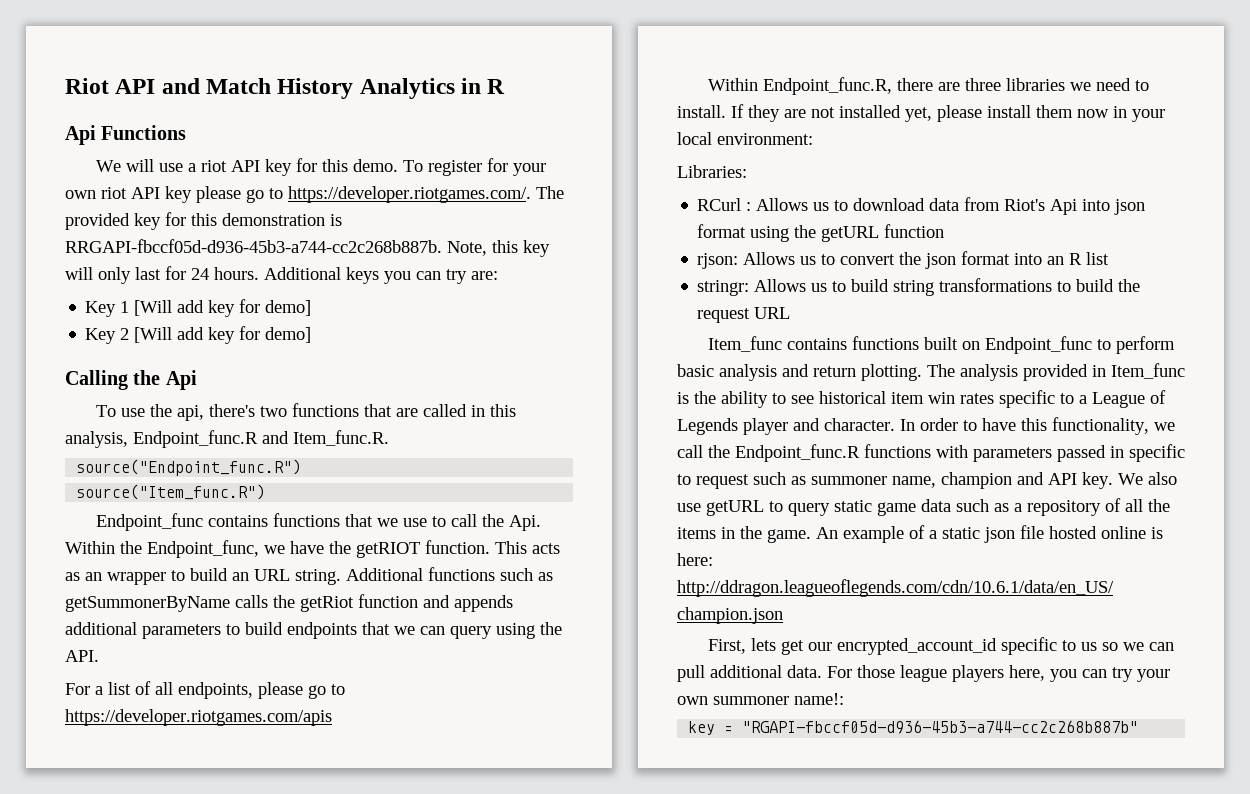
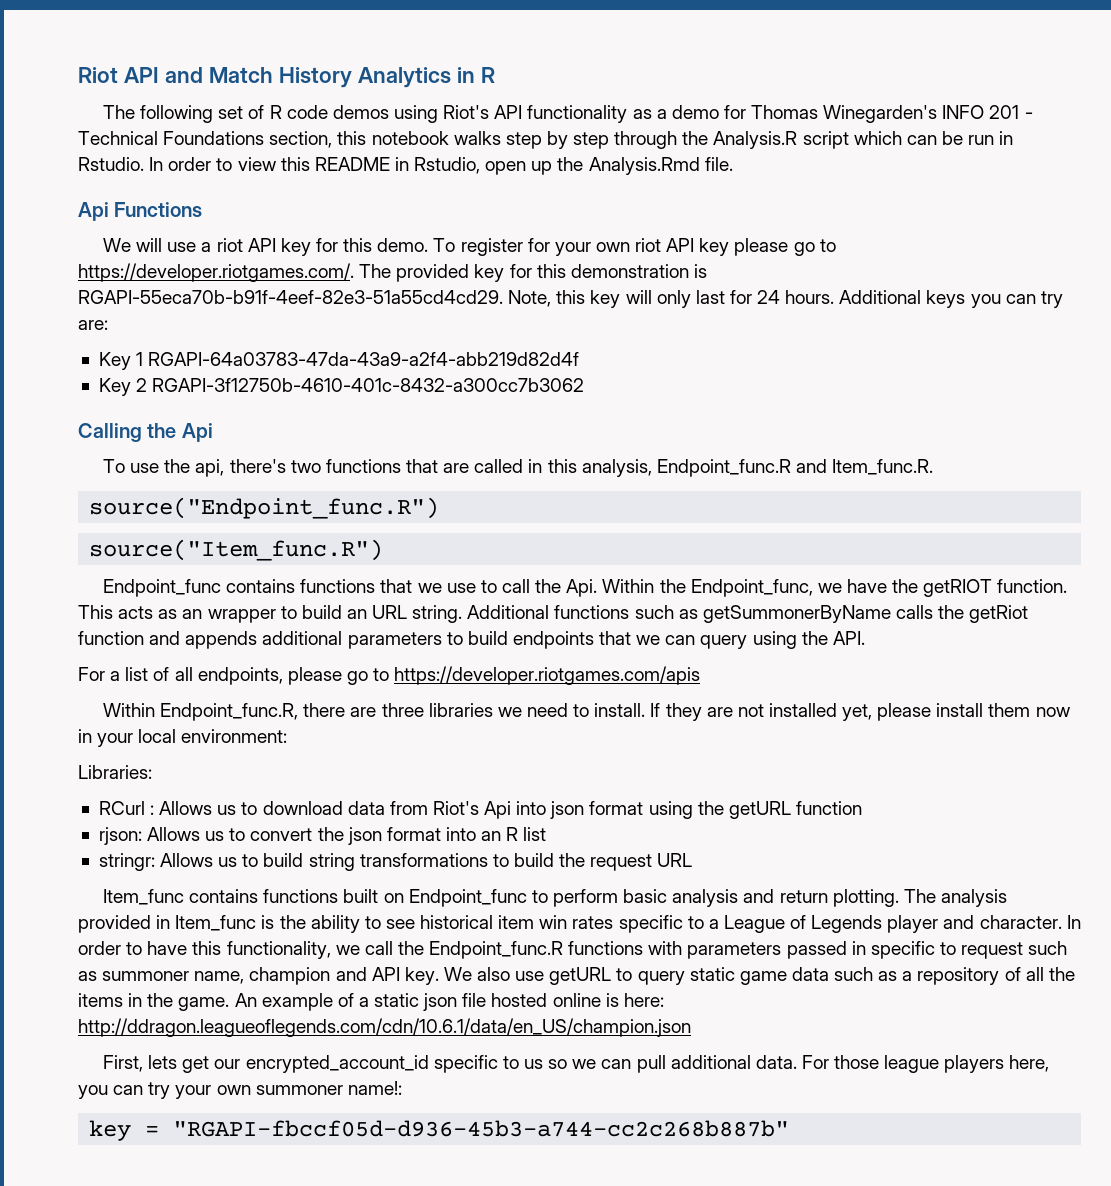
(506, 86) none -> [103,105,1033,123] [78,131,1014,149] [78,157,733,175] // The following set of R code demos using Riot's API functionality as a demo for Thomas Winegarden's INFO 201 - Technical Foundations section, this notebook walks step by step through the Analysis.R script which can be run in Rstudio. In order to view this README in Rstudio, open up the Analysis.Rmd file.
[65,239,442,253] RRGAPI-fbccf05d-d936-45b3-a744-cc2c268b887b. -> [78,290,503,304] RGAPI-55eca70b-b91f-4eef-82e3-51a55cd4cd29.
[134,299,312,317] [85,326,312,344] [Will add key for demo] // Key 2 [Will add key for demo] -> [148,352,580,366] [98,378,585,396] RGAPI-64a03783-47da-43a9-a2f4-abb219d82d4f // Key 2 RGAPI-3f12750b-4610-401c-8432-a300cc7b3062

